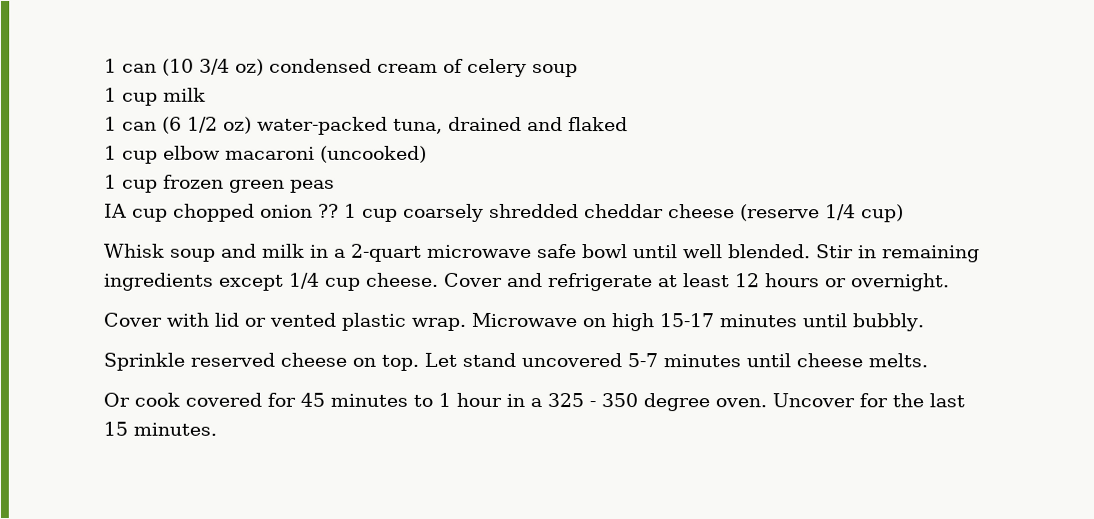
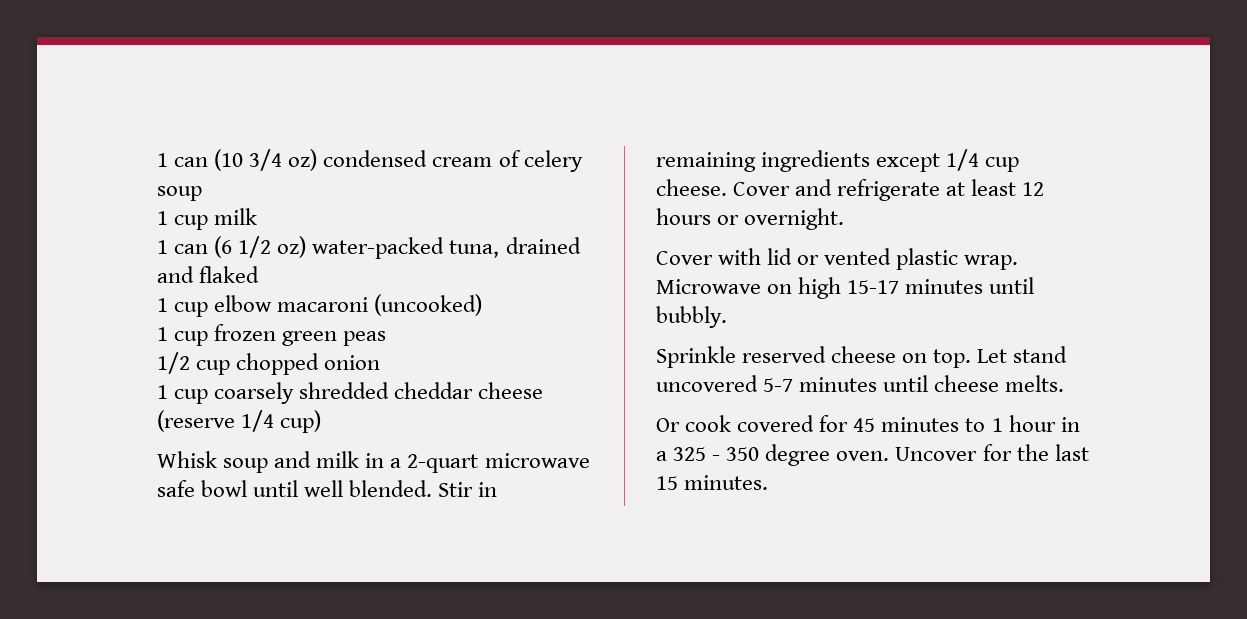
[104,203,127,218] IA -> [157,352,190,374] 1/2
[318,203,339,218] ?? -> (381, 362) //

